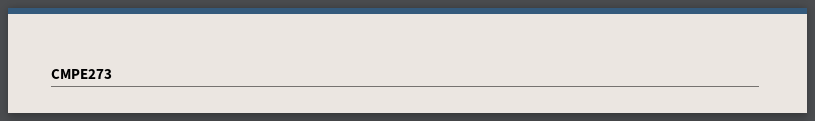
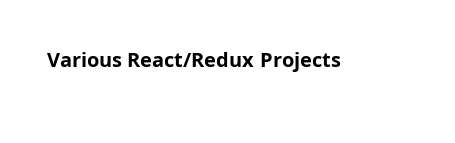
[51,69,112,79] CMPE273 -> [47,52,341,72] Various React/Redux Projects

